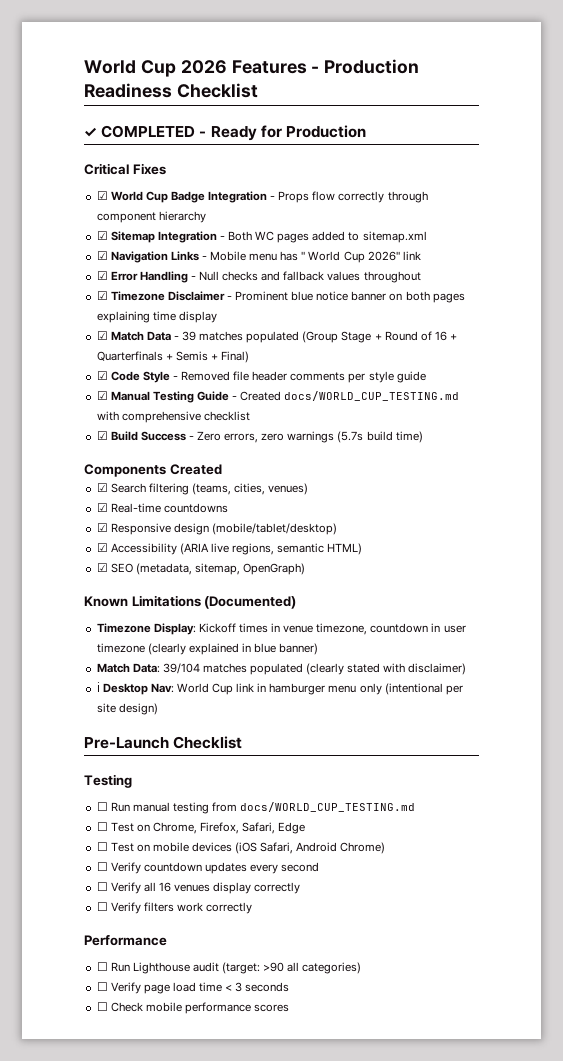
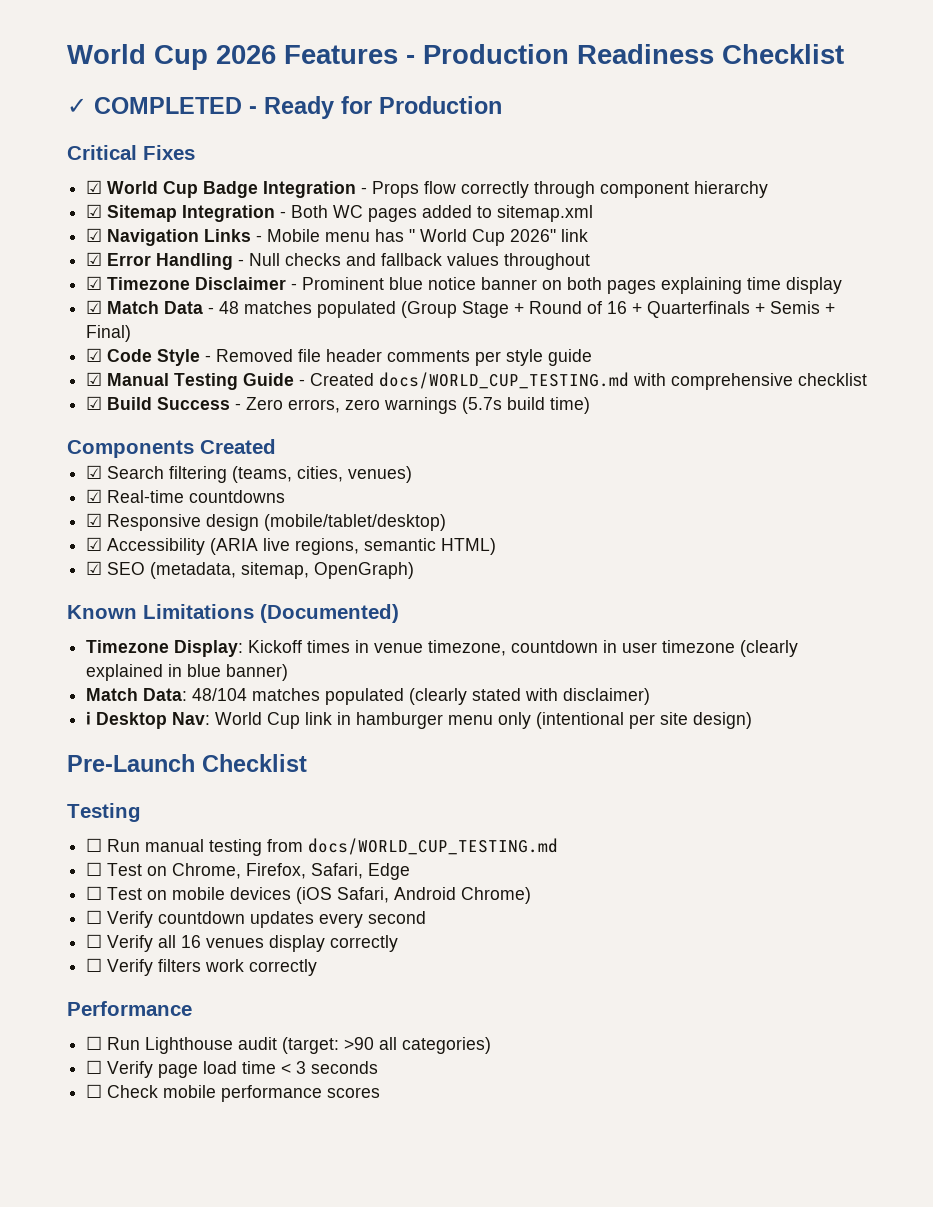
[182,331,197,341] 39 -> [219,301,240,314] 48
[162,663,200,674] 39/104 -> [192,688,248,701] 48/104

